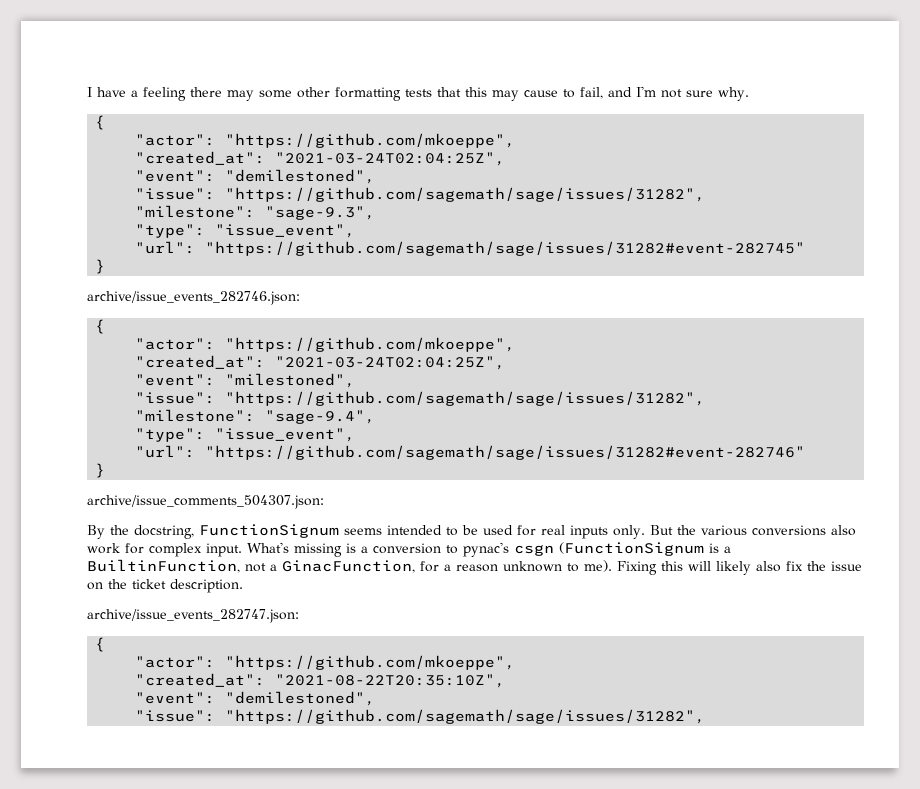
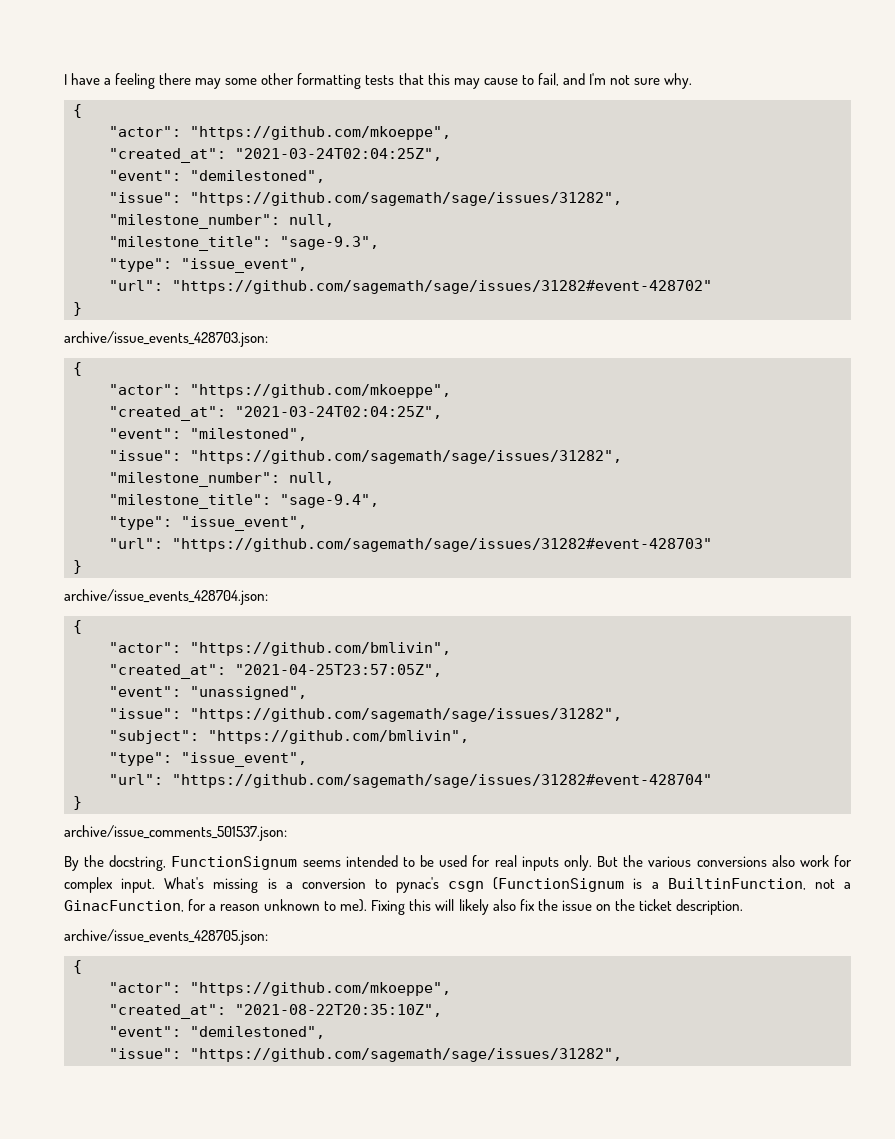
[135,205,256,218] "milestone": -> [109,214,334,229] [109,236,271,251] "milestone_number": null, // "milestone_title":
[205,241,806,256] [95,259,106,274] [87,291,300,305] "https://github.com/sagemath/sage/issues/31282#event-282745" // } // archive/issue_events_282746.json: -> [172,280,712,294] [73,302,82,316] [64,331,268,347] "https://github.com/sagemath/sage/issues/31282#event-428702" // } // archive/issue_events_428703.json:
[135,409,256,422] "milestone": -> [109,472,334,487] [109,494,271,509] "milestone_number": null, // "milestone_title":
[205,445,806,460] [95,463,106,478] [87,495,324,509] "https://github.com/sagemath/sage/issues/31282#event-282746" // } // archive/issue_comments_504307.json: -> [172,538,712,552] [73,560,82,574] [64,589,268,605] [73,620,82,634] [109,642,451,656] [109,664,442,679] [109,686,307,700] [109,708,622,722] [109,730,469,744] [109,752,307,767] [109,774,712,788] [73,796,82,810] [64,825,287,841] "https://github.com/sagemath/sage/issues/31282#event-428703" // } // archive/issue_events_428704.json: // { // "actor": "https://github.com/bmlivin", // "created_at": "2021-04-25T23:57:05Z", // "event": "unassigned", // "issue": "https://github.com/sagemath/sage/issues/31282", // "subject": "https://github.com/bmlivin", // "type": "issue_event", // "url": "https://github.com/sagemath/sage/issues/31282#event-428704" // } // archive/issue_comments_501537.json:
[87,609,299,623] archive/issue_events_282747.json: -> [64,929,268,945] archive/issue_events_428705.json:

